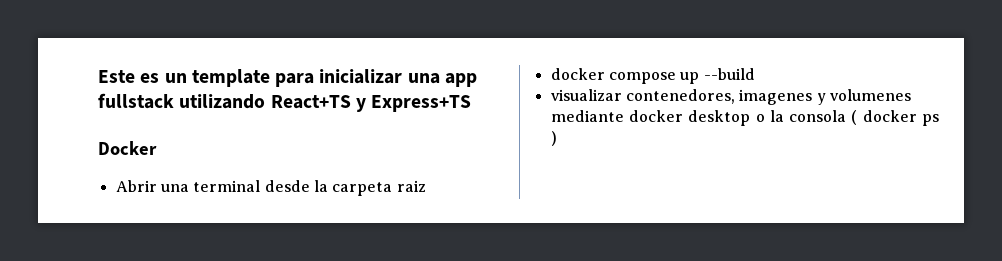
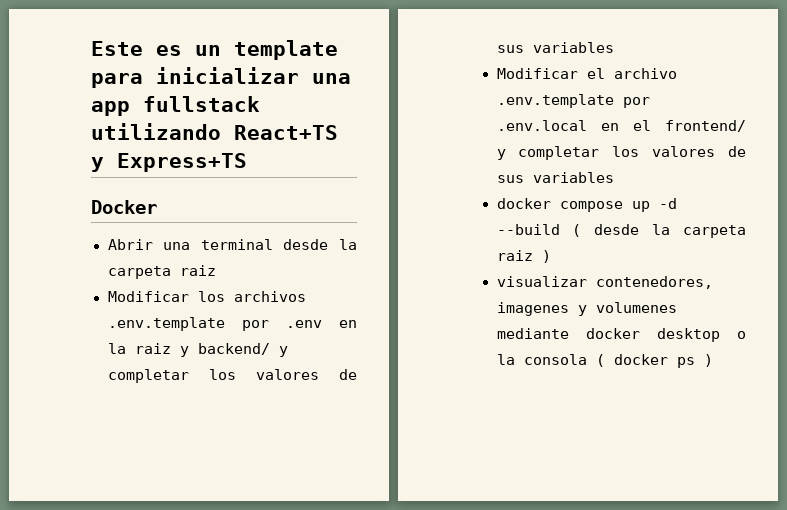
(426, 186) none -> [107,291,306,302] [107,317,357,331] [107,343,288,357] [107,369,357,383] [496,42,614,53] [496,68,677,79] [496,94,650,108] [496,120,746,132] [496,146,746,160] [496,172,614,183] // Modificar los archivos .env.template por .env en la raiz y backend/ y completar los valores de sus variables // Modificar el archivo .env.template por .env.local en el frontend/ y completar los valores de sus variables
(700, 78) none -> [658,198,677,209] -d
(755, 74) none -> [572,224,746,238] [496,250,551,263] ( desde la carpeta raiz )

